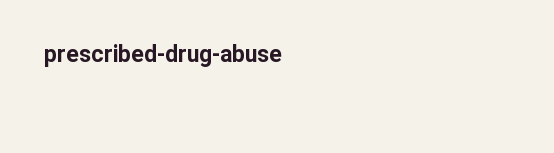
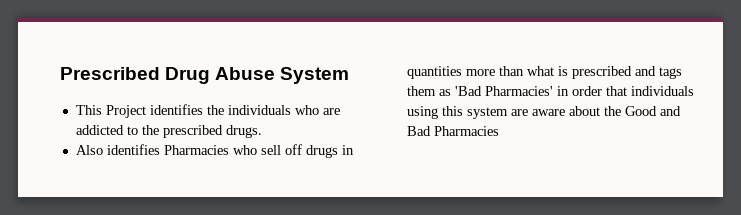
[44,44,282,67] prescribed-drug-abuse -> [60,67,350,84] [75,104,340,118] [75,125,262,138] [75,144,354,158] [406,66,682,79] [406,86,694,96] [406,106,681,119] [406,126,499,136] Prescribed Drug Abuse System // This Project identifies the individuals who are addicted to the prescribed drugs. // Also identifies Pharmacies who sell off drugs in quantities more than what is prescribed and tags them as 'Bad Pharmacies' in order that individuals using this system are aware about the Good and Bad Pharmacies

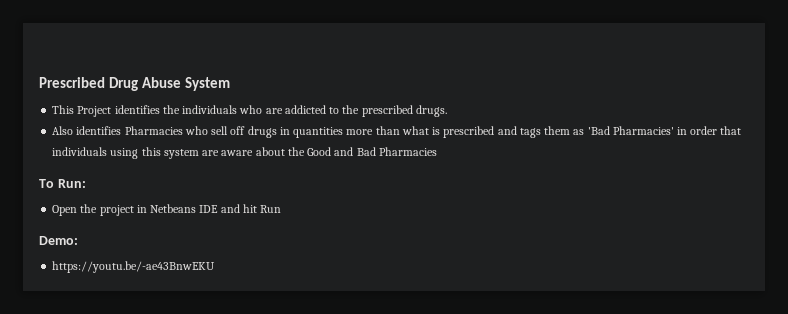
(499, 131) none -> [39,179,86,188] [52,204,282,216] [39,236,78,245] [52,261,216,273] // To Run: // Open the project in Netbeans IDE and hit Run // Demo: // https://youtu.be/-ae43BnwEKU

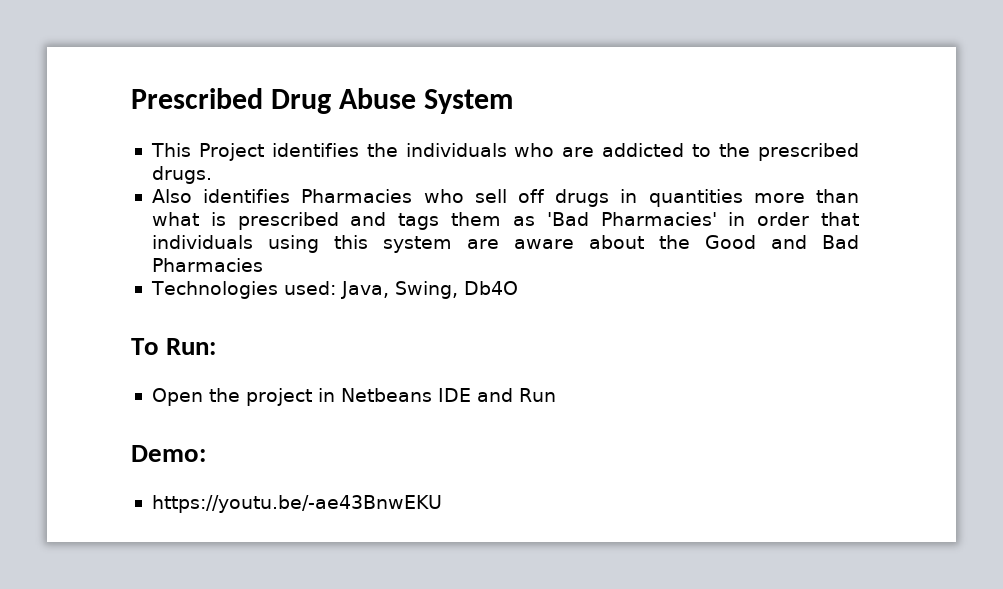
(437, 151) none -> [150,281,518,299] // Technologies used: Java, Swing, Db4O
[242,204,257,213] hit -> (513, 395) none

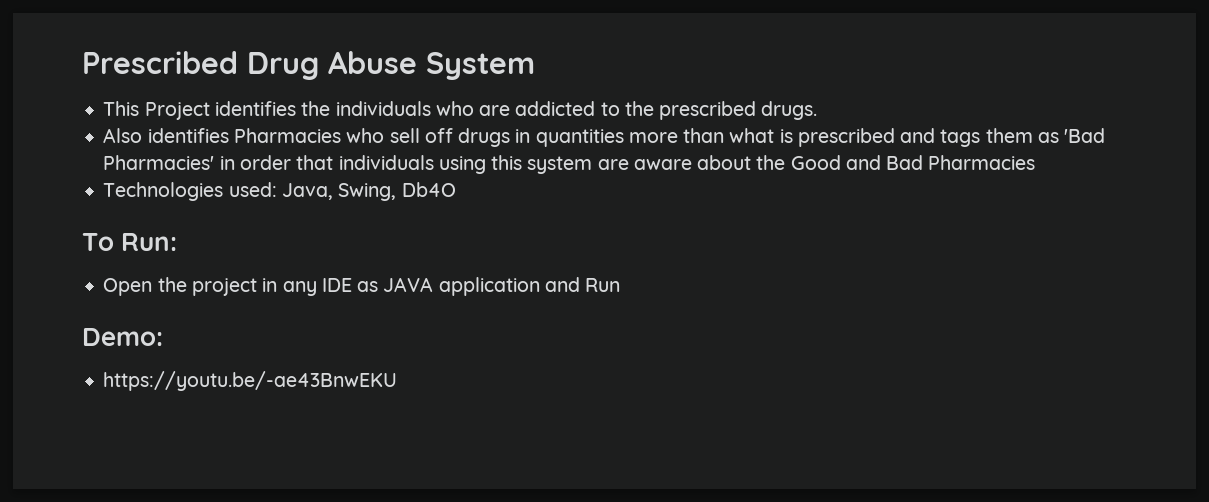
[340,388,471,402] Netbeans IDE -> [282,277,540,296] any IDE as JAVA application

